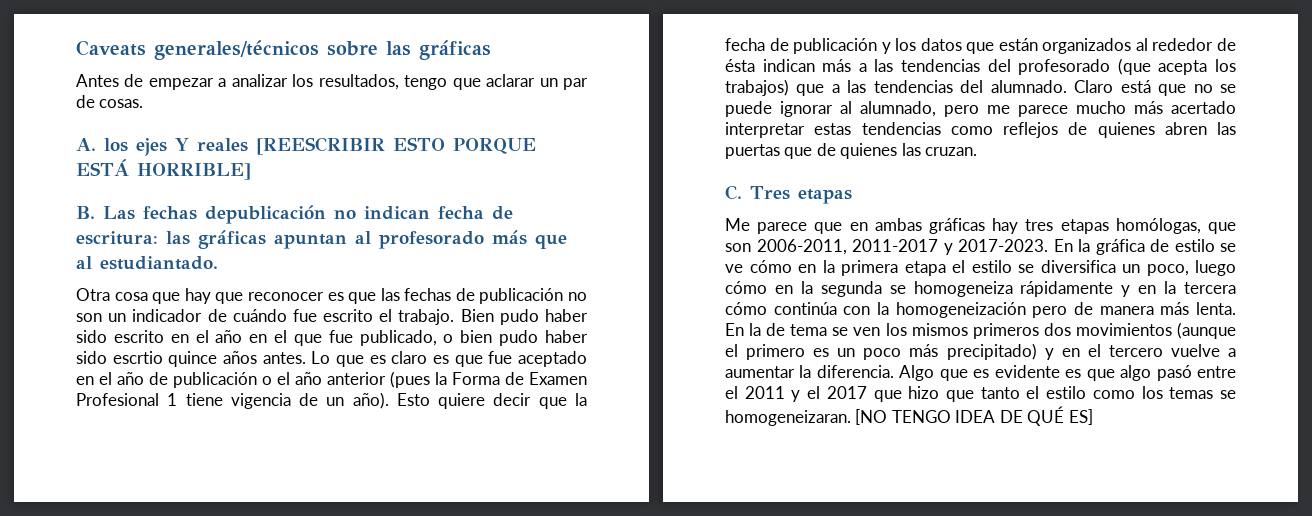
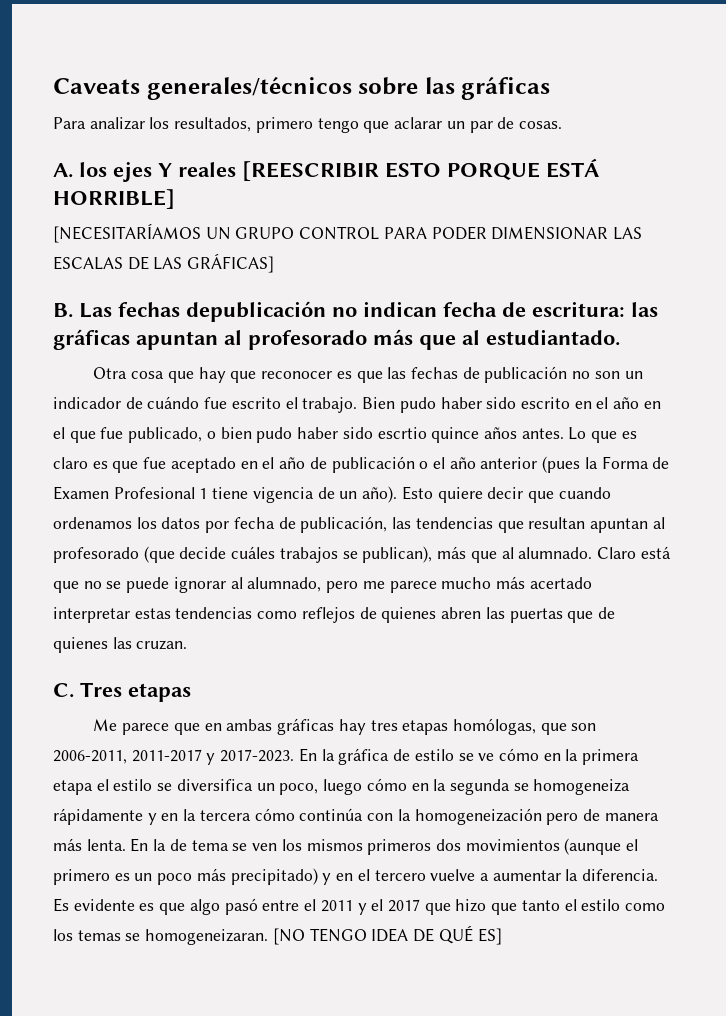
[76,74,227,90] Antes de empezar a -> [53,117,86,129] Para
(399, 82) none -> [255,117,313,133] primero
(251, 171) none -> [53,223,643,243] [53,253,275,273] // [NECESITARÍAMOS UN GRUPO CONTROL PARA PODER DIMENSIONAR LAS ESCALAS DE LAS GRÁFICAS]
[574,393,587,406] [725,38,1236,54] [725,58,1236,75] [725,79,984,96] la fecha de publicación y los datos que están organizados al rededor de ésta indican más a las tendencias del profesorado (que acepta los trabajos) que a las tendencias del -> [558,487,611,499] [53,516,665,533] [53,546,514,563] cuando ordenamos los datos por fecha de publicación, las tendencias que resultan apuntan al profesorado (que decide cuáles trabajos se publican), más que al
[899,365,990,381] Algo que es -> [53,898,69,912] Es

